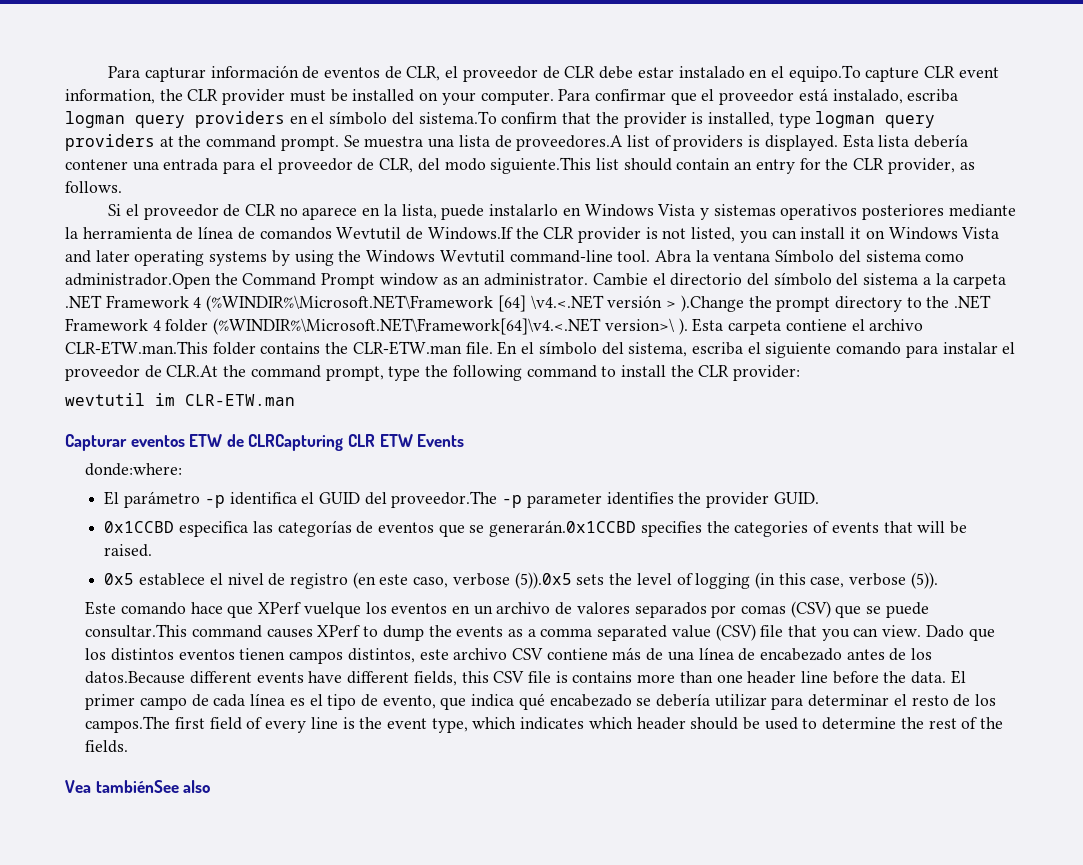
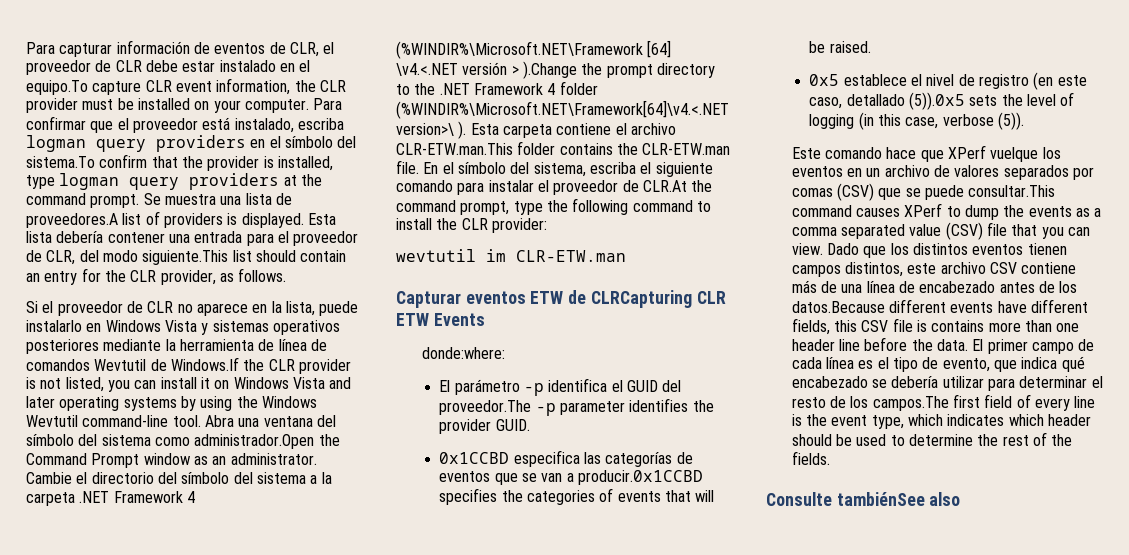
[695,249,835,263] la ventana Símbolo -> [238,415,336,427] [26,434,74,446] una ventana del símbolo
[489,520,637,537] generarán.0x1CCBD -> [541,470,704,485] van a producir.0x1CCBD
[452,573,510,586] verbose -> [846,94,905,106] detallado
[65,780,91,793] Vea -> [766,492,832,506] Consulte

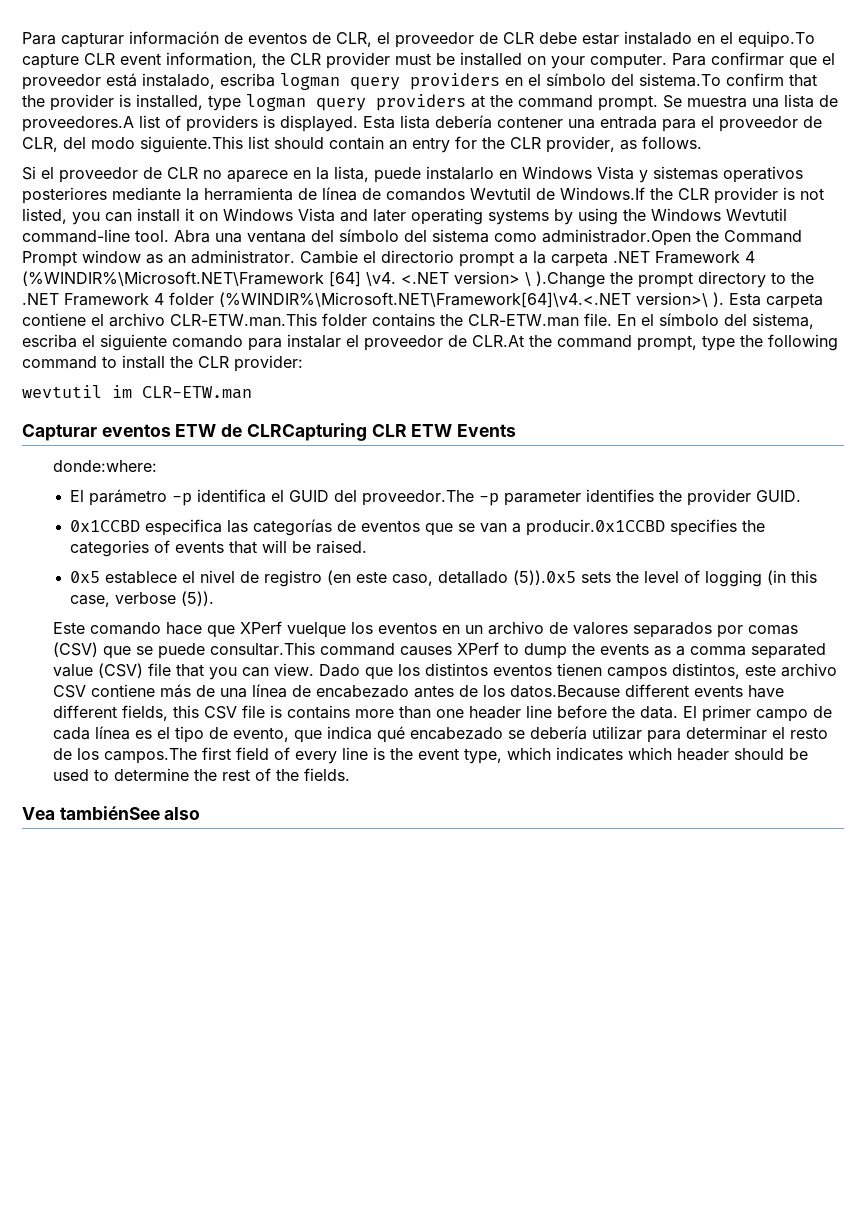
[157,472,306,484] del símbolo del sistema -> [459,251,514,267] prompt
[396,62,519,76] \v4.<.NET versión > -> [366,271,531,286] \v4. <.NET version> \
[766,492,832,506] Consulte -> [22,807,55,820] Vea

